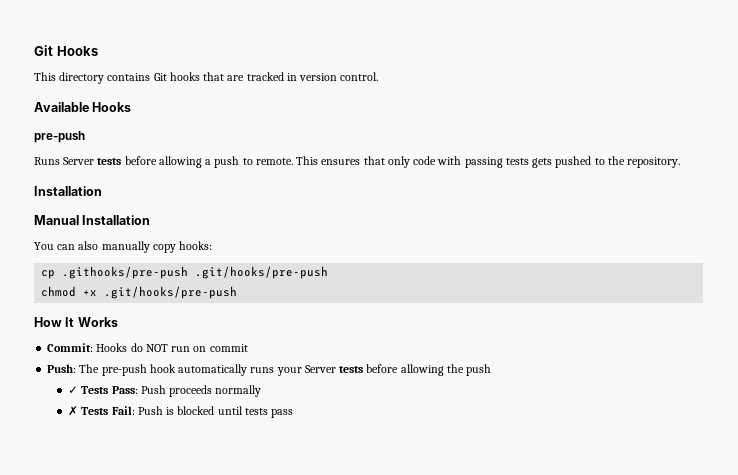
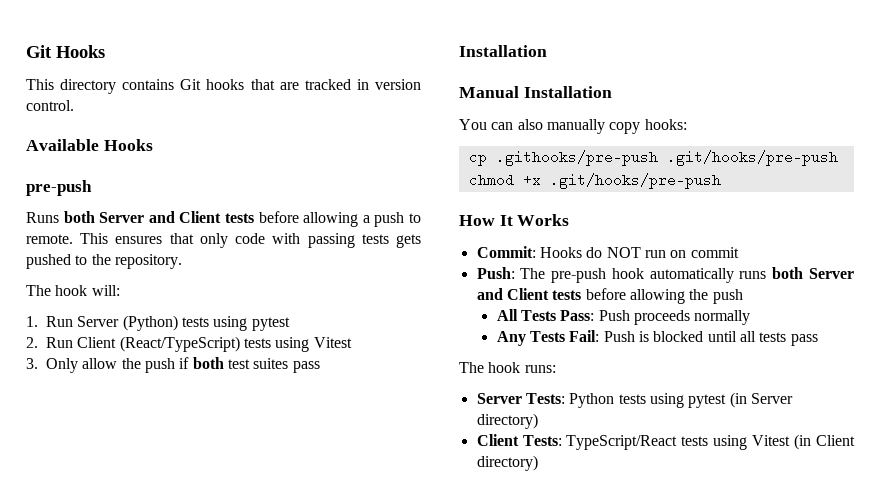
[63,157,95,165] Server -> [63,211,222,223] both Server and Client
(681, 162) none -> [26,285,120,296] [26,315,290,331] [26,336,352,352] [26,357,320,373] // The hook will: // 1. Run Server (Python) tests using pytest // 2. Run Client (React/TypeScript) tests using Vitest // 3. Only allow the push if both test suites pass
[276,365,336,376] your Server -> [772,267,854,279] [476,288,549,300] both Server and Client
[68,386,79,394] ✓ -> [496,309,518,321] All
[68,406,79,416] ✗ -> [496,331,526,346] Any
(243, 410) none -> [739,331,756,342] all
(294, 413) none -> [459,362,556,373] [476,392,793,408] [476,413,538,429] [476,434,855,450] [476,455,538,471] // The hook runs: // Server Tests: Python tests using pytest (in Server directory) // Client Tests: TypeScript/React tests using Vitest (in Client directory)

